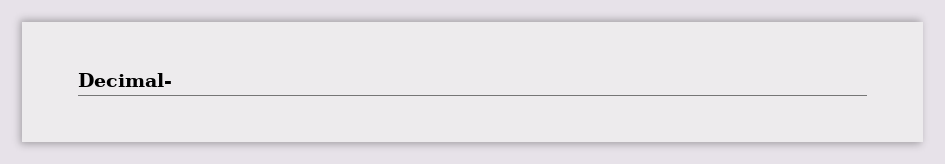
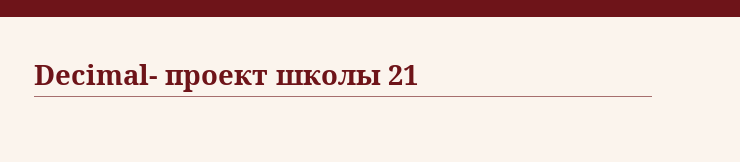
(172, 80) none -> [165,65,419,92] проект школы 21

